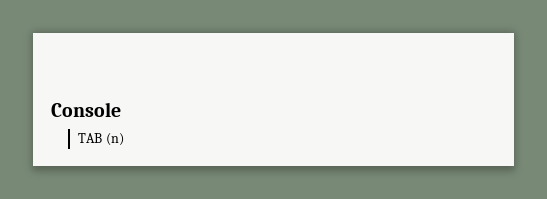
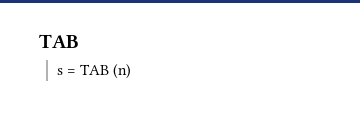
[51,102,121,117] Console // -> [39,34,79,48] [56,68,77,75] TAB // s =

